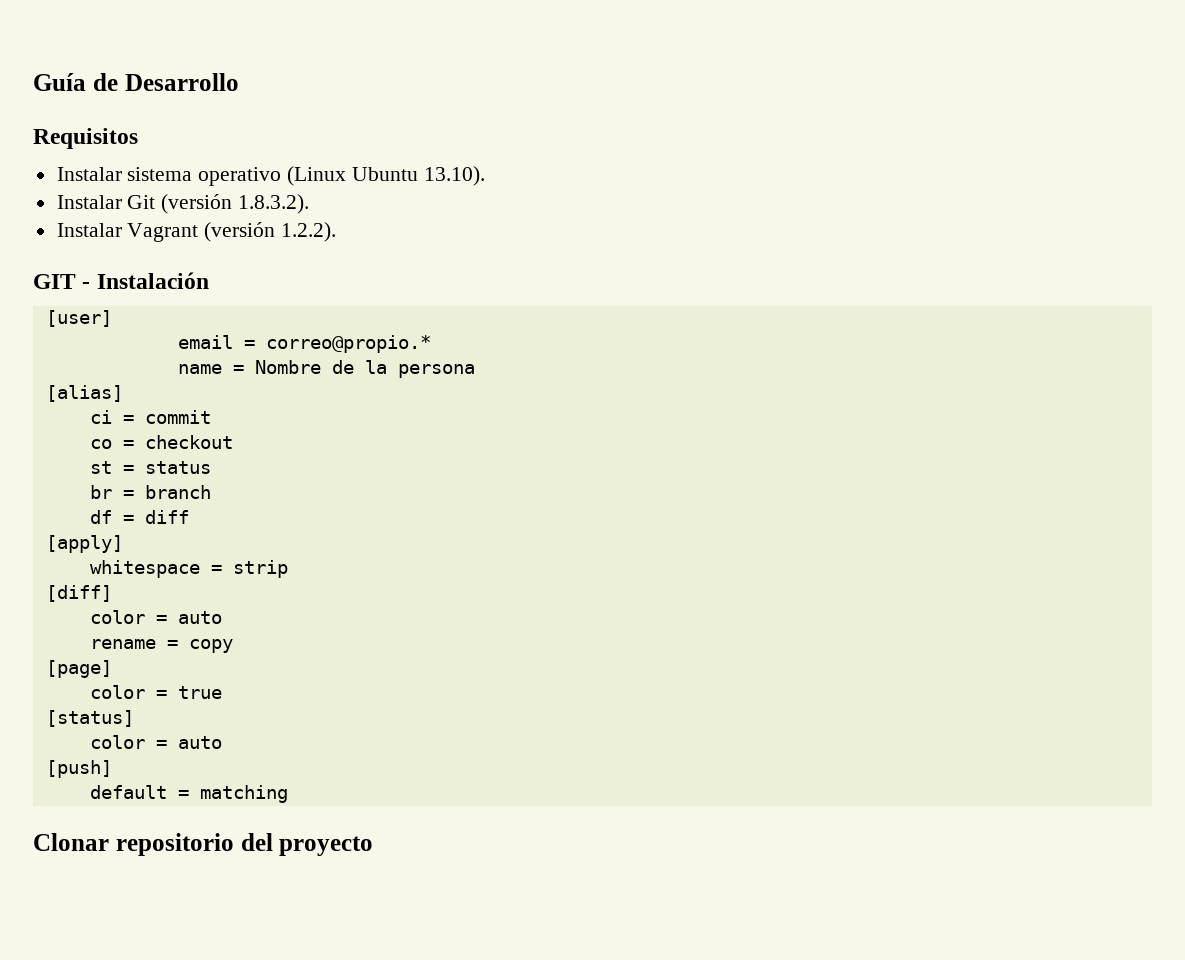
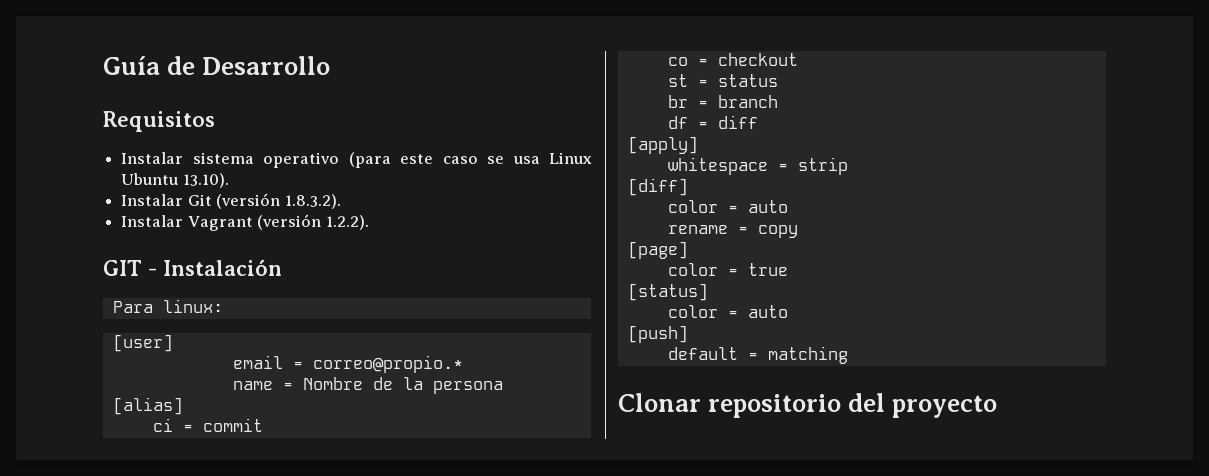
[287,166,347,186] (Linux -> [348,152,592,168] (para este caso se usa Linux
(209, 280) none -> [112,299,223,313] // Para linux:

